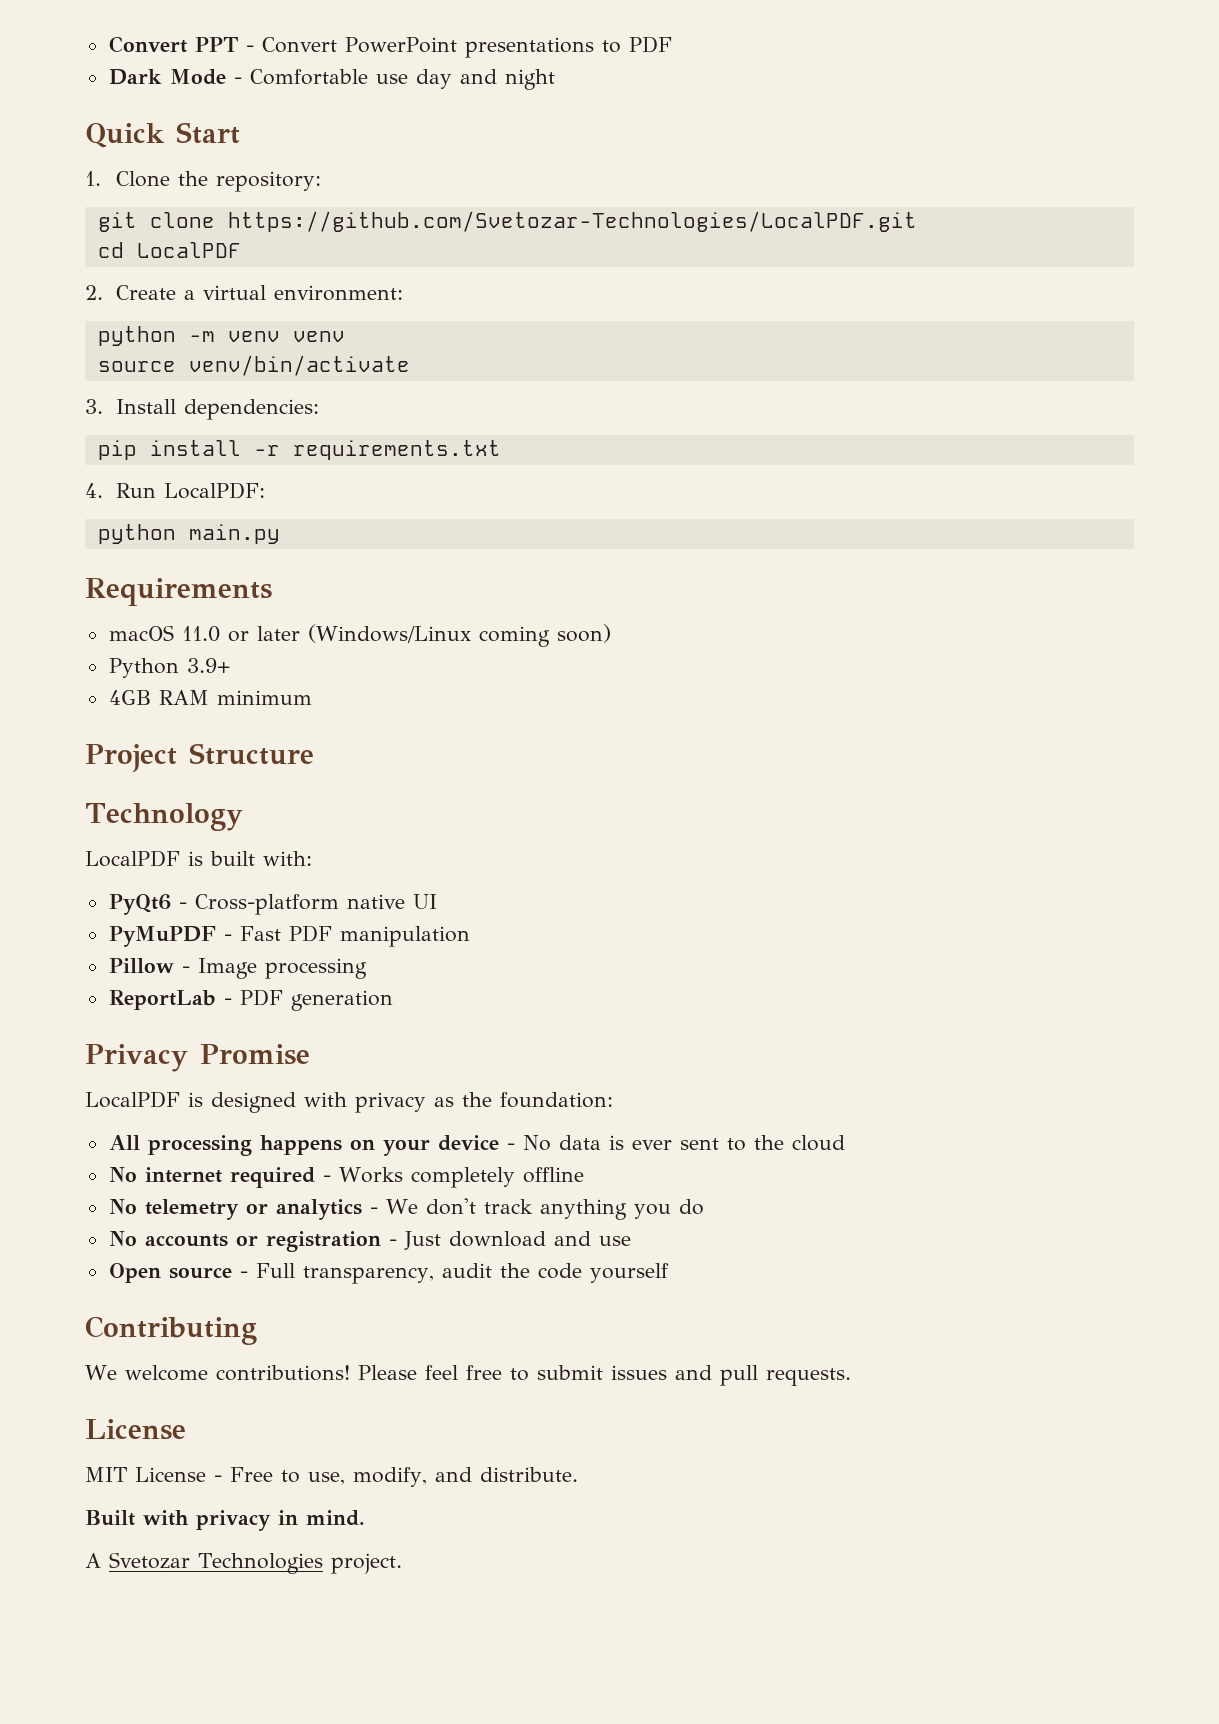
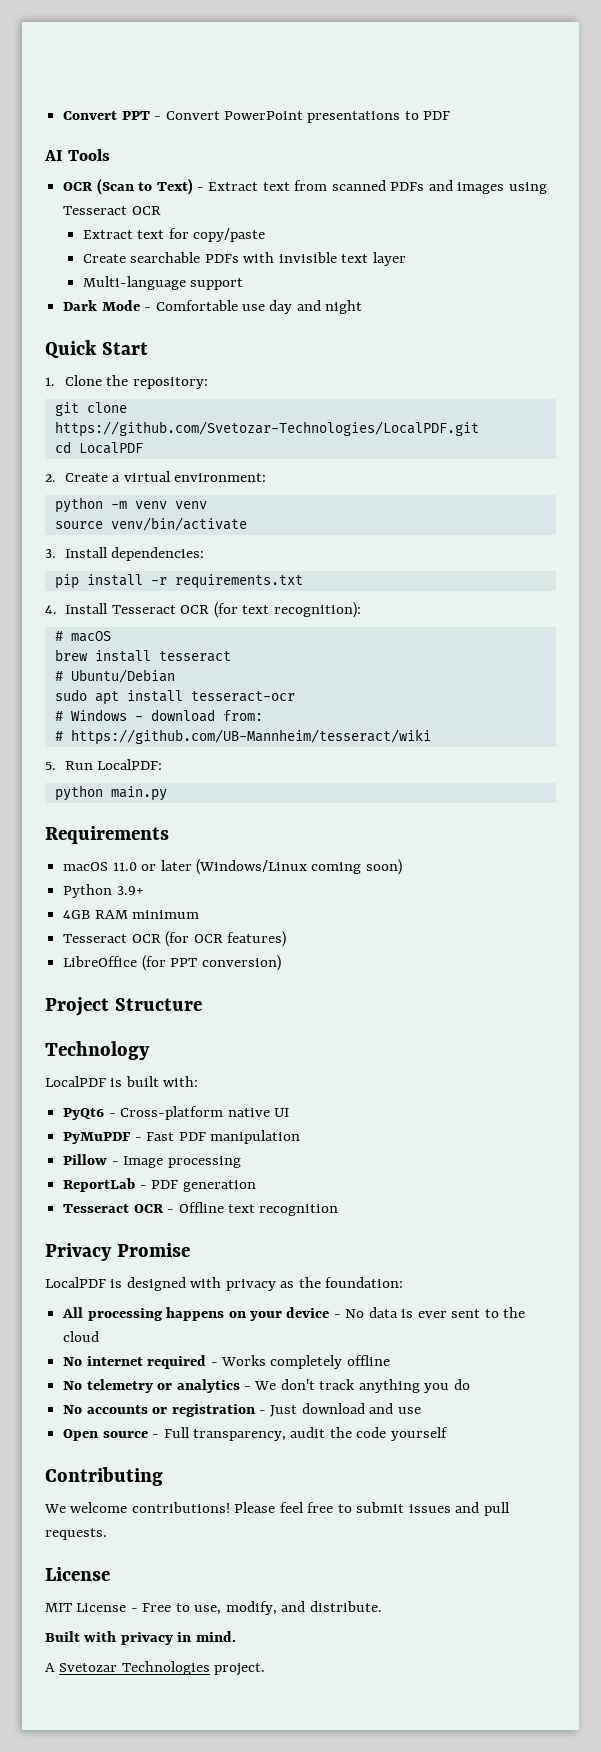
(672, 44) none -> [44,149,111,161] [63,178,547,195] [63,206,161,215] [82,228,266,242] [82,252,406,266] [82,276,244,290] // AI Tools // OCR (Scan to Text) - Extract text from scanned PDFs and images using Tesseract OCR // Extract text for copy/paste // Create searchable PDFs with invisible text layer // Multi-language support
(103, 490) none -> [65,602,361,618] [54,631,111,642] [54,649,231,662] [54,669,175,683] [54,689,295,705] [54,709,263,722] [54,729,431,745] [45,762,56,770] Install Tesseract OCR (for text recognition): // # macOS // brew install tesseract // # Ubuntu/Debian // sudo apt install tesseract-ocr // # Windows - download from: // # https://github.com/UB-Mannheim/tesseract/wiki // 5.
(312, 697) none -> [63,931,286,947] [63,955,281,971] // Tesseract OCR (for OCR features) // LibreOffice (for PPT conversion)
(393, 1000) none -> [63,1202,339,1216] // Tesseract OCR - Offline text recognition

